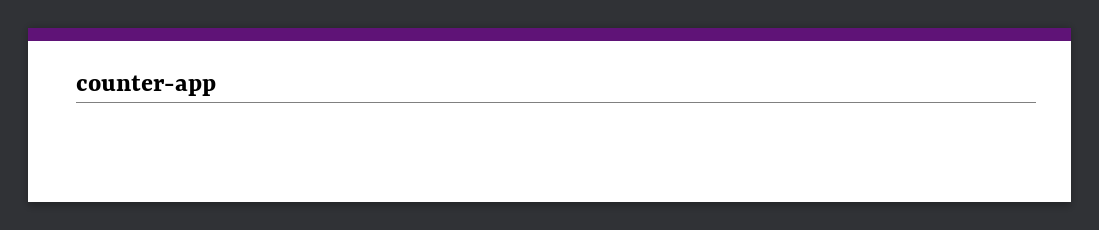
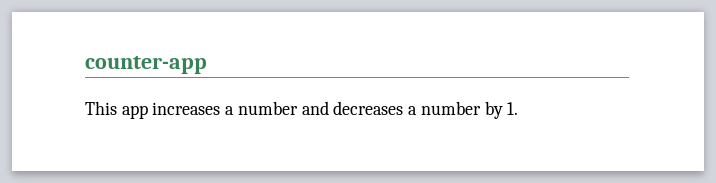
(216, 85) none -> [85,101,519,119] // This app increases a number and decreases a number by 1.

